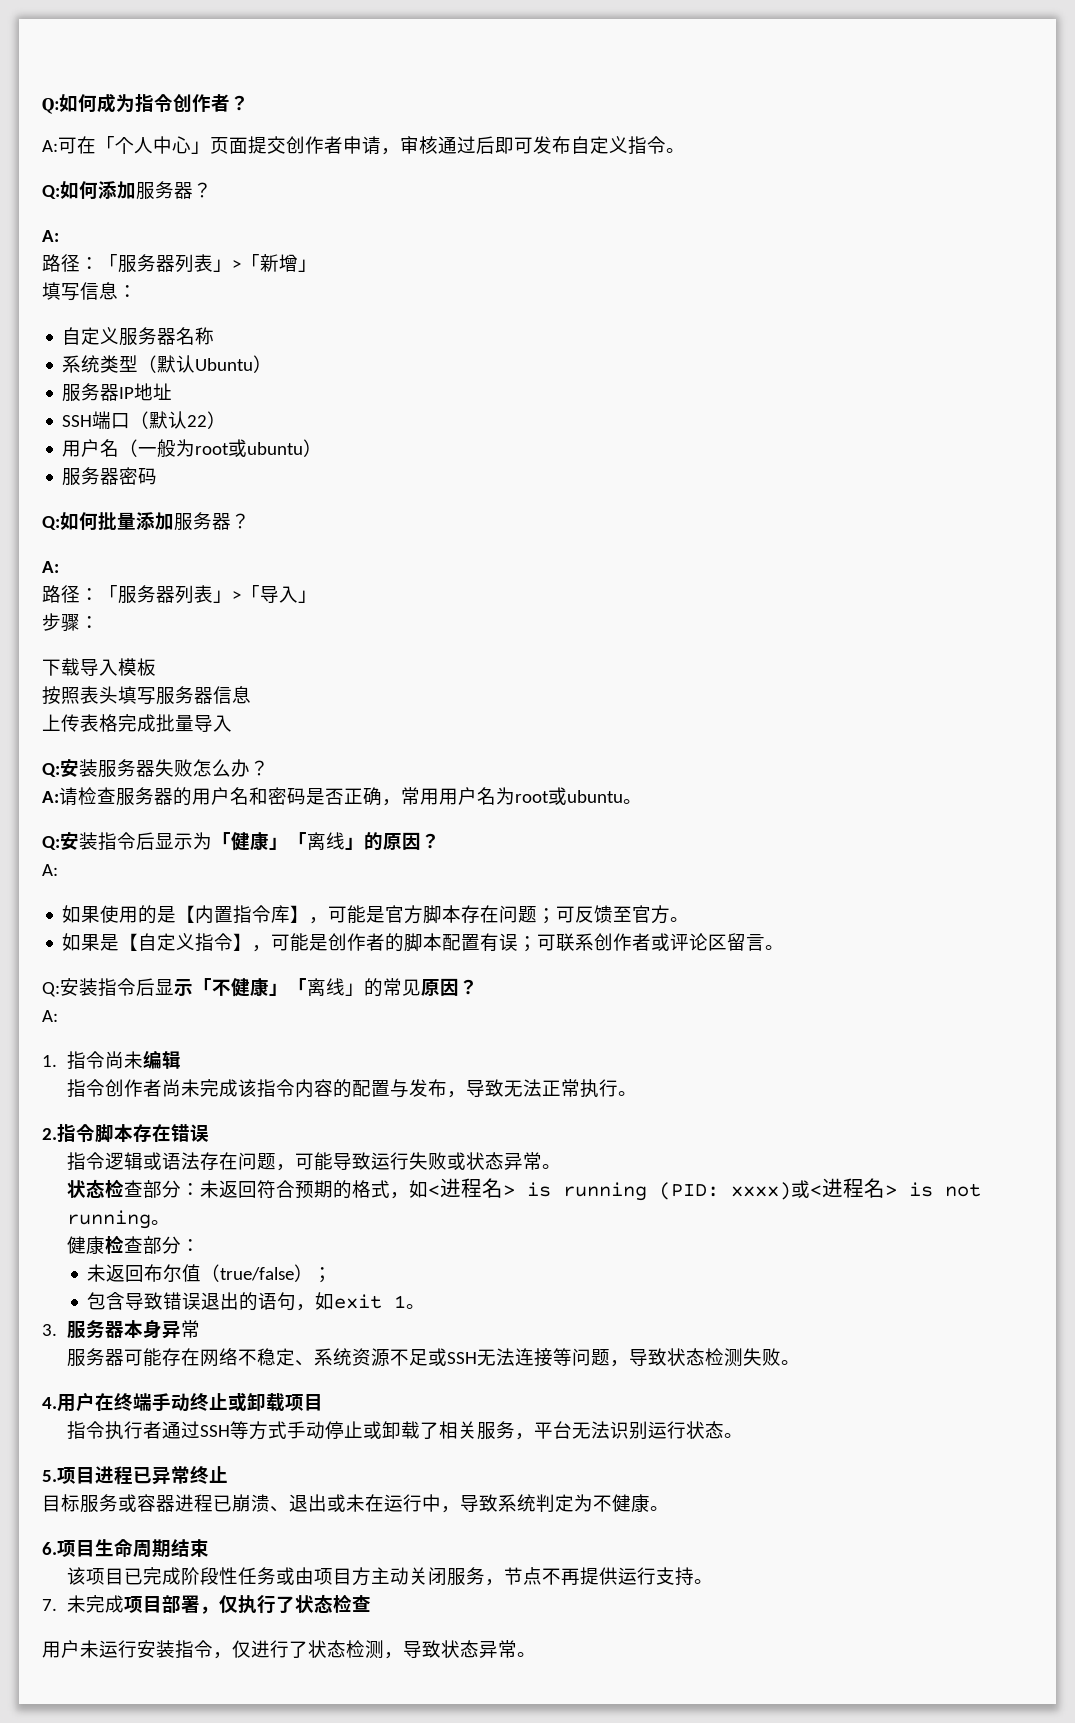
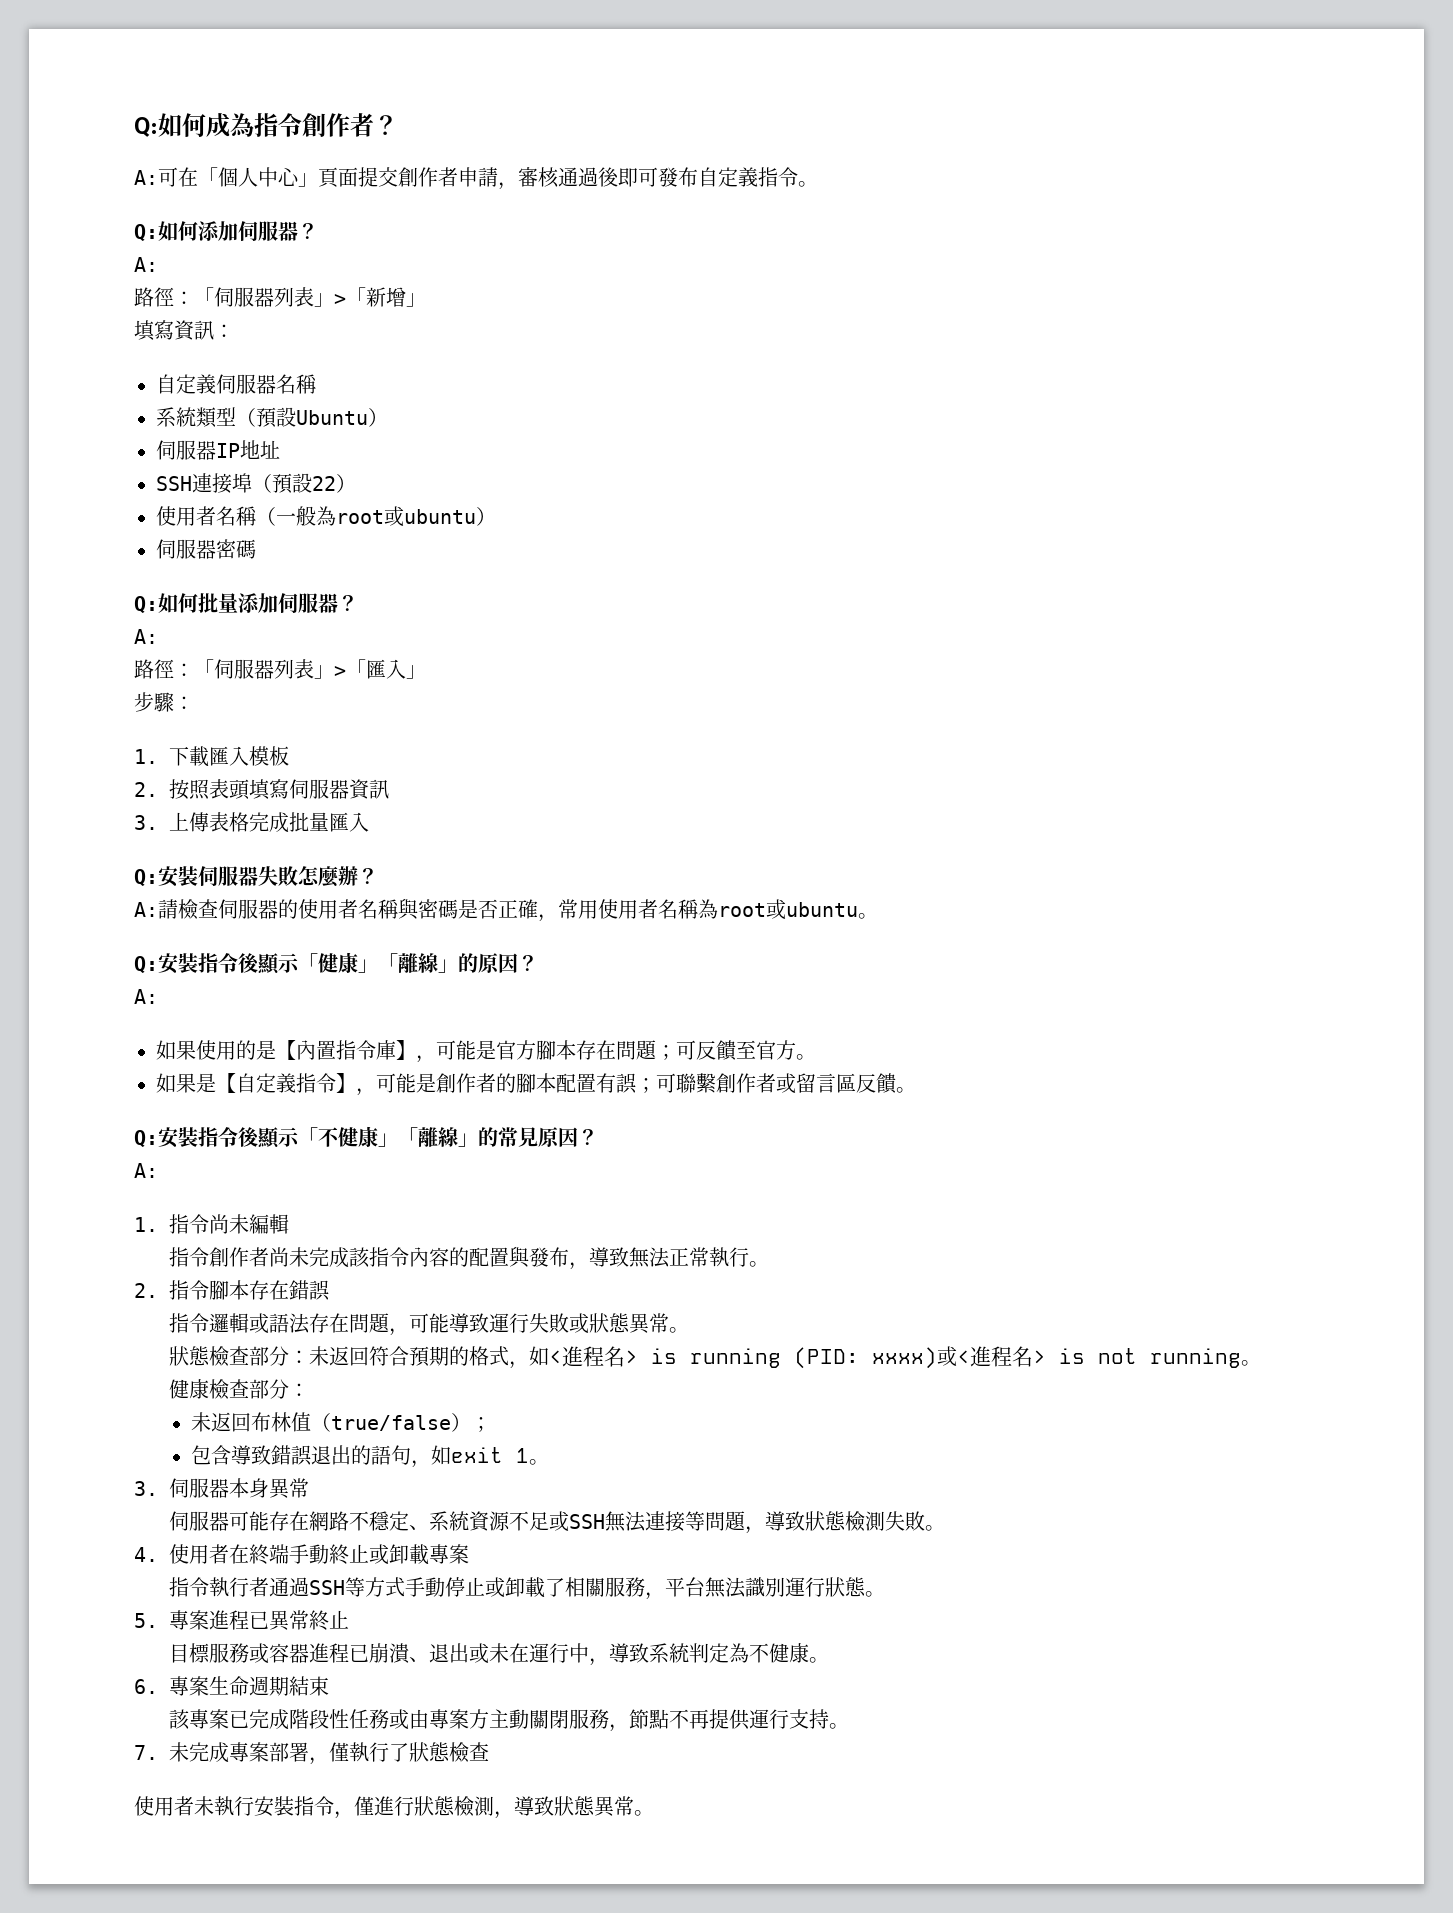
[116,93,192,113] 为指令创 -> [230,113,326,137] 為指令創
[115,137,134,154] 个 -> [218,167,238,187] 個
[210,136,628,155] 页面提交创作者申请，审核通过后即可发布自定义 -> [318,167,758,190] 頁面提交創作者申請，審核通過後即可發布自定義
[136,181,212,200] [42,230,59,242] [42,254,156,273] 服务器？ // A: // 路径：「服务 -> [238,221,318,242] [134,257,158,272] [134,287,254,307] 伺服器？ // A: // 路徑：「伺服
[61,282,118,301] 写信息 -> [154,320,214,341] 寫資訊
[100,327,215,346] [62,355,196,373] 义服务器名称 // 系统类型（默认 -> [196,374,317,394] [156,407,296,428] 義伺服器名稱 // 系統類型（預設
[62,383,101,402] 服务 -> [156,440,196,460] 伺服
[92,411,188,430] 端口（默认 -> [192,473,312,494] 連接埠（預設
[62,439,196,457] 用户名（一般为 -> [156,506,336,526] 使用者名稱（一般為
[62,467,158,486] 服务器密码 -> [156,539,256,559] 伺服器密碼
[174,512,250,531] [42,561,59,573] [42,585,279,604] 服务器？ // A: // 路径：「服务器列表」>「导 -> [278,593,358,614] [134,629,158,644] [134,659,386,679] 伺服器？ // A: // 路徑：「伺服器列表」>「匯
[61,613,99,632] [42,658,99,676] 骤： // 下载导 -> [153,692,194,712] [134,746,229,767] 驟： // 1.下載匯
[42,686,251,705] [42,714,80,732] 按照表头填写服务器信息 // 上传 -> [134,779,389,800] [134,812,209,832] 2.按照表頭填寫伺服器資訊 // 3.上傳
[194,715,213,732] 导 -> [328,812,349,832] 匯
[79,759,269,778] [42,787,515,806] 装服务器失败怎么办？ // A:请检查服务器的用户名和密码是否正确，常用用户名为 -> [178,866,378,887] [134,898,718,922] 裝伺服器失敗怎麼辦？ // A:請檢查伺服器的使用者名稱與密碼是否正確，常用使用者名稱為
[79,832,212,851] 装指令后显示为 -> [178,953,300,975] 裝指令後顯示
[307,832,345,850] 离线 -> [398,953,438,973] 離線
[195,905,291,924] 内置指令库 -> [296,1040,396,1060] 內置指令庫
[423,905,614,924] 脚本存在问题；可反馈 -> [536,1040,738,1061] 腳本存在問題；可反饋
[176,933,196,951] 义 -> [276,1073,296,1093] 義
[328,933,785,952] [42,978,174,997] 创作者的脚本配置有误；可联系创作者或评论区留言。 // Q:安装指令后显 -> [436,1073,916,1094] [134,1127,280,1149] 創作者的腳本配置有誤；可聯繫創作者或留言區反饋。 // Q:安裝指令後顯
[307,978,421,997] 离线」的常见 -> [418,1127,538,1147] 離線」的常見
[142,1050,181,1069] [66,1079,124,1098] 编辑 // 指令创 -> [248,1214,289,1234] [168,1247,229,1267] 編輯 // 指令創
[237,1079,637,1098] [42,1123,209,1143] [66,1152,523,1171] 该指令内容的配置与发布，导致无法正常执行。 // 2.指令脚本存在错误 // 指令逻辑或语法存在问题，可能导致运行失败或状态异 -> [348,1246,769,1270] [134,1280,330,1301] [168,1313,650,1336] 該指令內容的配置與發布，導致無法正常執行。 // 2.指令腳本存在錯誤 // 指令邏輯或語法存在問題，可能導致運行失敗或狀態異
[66,1179,124,1198] 状态检 -> [168,1346,229,1367] 狀態檢
[294,1180,314,1199] 预 -> [408,1346,429,1367] 預
[439,1178,461,1198] 进 -> [561,1346,583,1367] 進
[821,1178,843,1198] 进 -> [969,1346,991,1367] 進
[104,1235,124,1254] 检 -> [208,1379,229,1400] 檢
[163,1264,183,1282] 尔 -> [270,1412,291,1432] 林
[125,1292,278,1311] 导致错误退出的语 -> [230,1445,391,1466] 導致錯誤退出的語
[66,1320,181,1339] 服务器本身异 -> [168,1478,290,1499] 伺服器本身異
[66,1348,105,1367] 服务 -> [168,1511,209,1531] 伺服
[199,1348,800,1367] [42,1392,323,1412] [66,1421,200,1440] 网络不稳定、系统资源不足或SSH无法连接等问题，导致状态检测失败。 // 4.用户在终端手动终止或卸载项目 // 指令执行者通过 -> [308,1511,945,1534] [134,1544,469,1565] [168,1577,309,1597] 網路不穩定、系統資源不足或SSH無法連接等問題，導致狀態檢測失敗。 // 4.使用者在終端手動終止或卸載專案 // 指令執行者通過
[305,1421,325,1439] 动 -> [424,1577,445,1597] 動
[400,1421,743,1440] [42,1466,228,1485] [42,1494,669,1513] [42,1539,209,1558] [66,1567,542,1586] 载了相关服务，平台无法识别运行状态。 // 5.项目进程已异常终止 // 目标服务或容器进程已崩溃、退出或未在运行中，导致系统判定为不健康。 // 6.项目生命周期结束 // 该项目已完成阶段性任务或由项目方主动关闭服务，节点 -> [524,1577,885,1600] [134,1610,349,1631] [168,1643,829,1666] [134,1676,329,1696] [168,1709,669,1732] 載了相關服務，平台無法識別運行狀態。 // 5.專案進程已異常終止 // 目標服務或容器進程已崩潰、退出或未在運行中，導致系統判定為不健康。 // 6.專案生命週期結束 // 該專案已完成階段性任務或由專案方主動關閉服務，節點
[617,1567,637,1585] 运 -> [748,1709,769,1729] 運
[123,1594,371,1614] [42,1640,498,1659] 项目部署，仅执行了状态检查 // 用户未运行安装指令，仅进行了状态检测，导致状态异 -> [228,1742,489,1765] [134,1796,615,1819] 專案部署，僅執行了狀態檢查 // 使用者未執行安裝指令，僅進行狀態檢測，導致狀態異

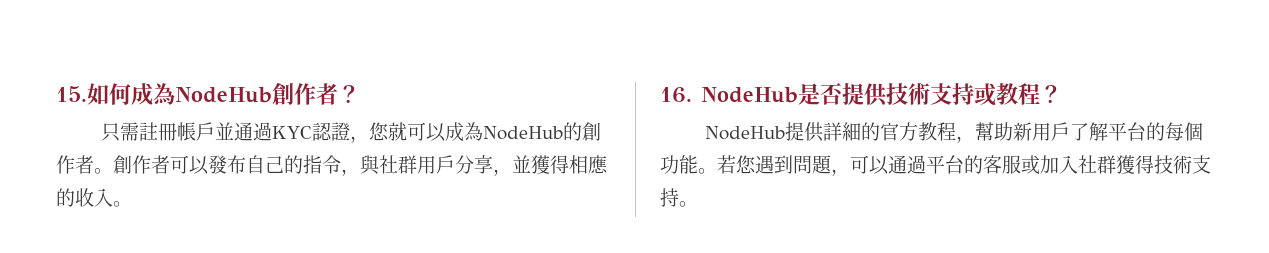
[134,117,158,137] Q: -> [56,86,87,102] 15.
[254,113,302,137] 指令 -> [175,87,272,103] NodeHub
[134,167,818,190] [134,221,318,242] [134,257,158,272] [134,287,426,307] [134,320,234,341] [156,374,317,394] [156,407,388,428] [156,440,280,460] [156,473,356,494] [156,506,496,527] [156,539,256,559] [134,593,358,614] [134,629,158,644] [134,659,426,679] [134,692,194,712] [134,746,289,767] [134,779,389,800] [134,812,369,833] [134,866,378,887] [134,898,878,922] [134,952,538,975] [134,989,158,1004] [156,1040,816,1063] [156,1073,916,1096] [134,1126,598,1149] [134,1163,158,1178] [134,1214,289,1234] [168,1246,769,1270] [134,1280,330,1301] [168,1313,689,1336] [168,1346,1261,1369] [168,1379,309,1400] [190,1412,491,1432] [190,1445,549,1468] [134,1478,309,1499] [168,1511,945,1534] [134,1544,469,1565] [168,1577,885,1600] [134,1610,349,1631] [168,1643,829,1666] [134,1676,329,1696] [168,1709,849,1732] [134,1742,489,1765] [134,1796,634,1819] A:可在「個人中心」頁面提交創作者申請，審核通過後即可發布自定義指令。 // Q:如何添加伺服器？ // A: // 路徑：「伺服器列表」>「新增」 // 填寫資訊： // 自定義伺服器名稱 // 系統類型（預設Ubuntu） // 伺服器IP地址 // SSH連接埠（預設22） // 使用者名稱（一般為root或ubuntu） // 伺服器密碼 // Q:如何批量添加伺服器？ // A: // 路徑：「伺服器列表」>「匯入」 // 步驟： // 1.下載匯入模板 // 2.按照表頭填寫伺服器資訊 // 3.上傳表格完成批量匯入 // Q:安裝伺服器失敗怎麼辦？ // A:請檢查伺服器的使用者名稱與密碼是否正確，常用使用者名稱為root或ubuntu。 // Q:安裝指令後顯示「健康」「離線」的原因？ // A: // 如果使用的是【內置指令庫】，可能是官方腳本存在問題；可反饋至官方。 // 如果是【自定義指令】，可能是創作者的腳本配置有誤；可聯繫創作者或留言區反饋。 // Q:安裝指令後顯示「不健康」「離線」的常見原因？ // A: // 1.指令尚未編輯 // 指令創作者尚未完成該指令內容的配置與發布，導致無法正常執行。 // 2.指令腳本存在錯誤 // 指令邏輯或語法存在問題，可能導致運行失敗或狀態異常。 // 狀態檢查部分：未返回符合預期的格式，如<進程名> is running (PID: xxxx)或<進程名> is not running。 // 健康檢查部分： // 未返回布林值（true/false）； // 包含導致錯誤退出的語句，如exit 1。 // 3.伺服器本身異常 // 伺服器可能存在網路不穩定、系統資源不足或SSH無法連接等問題，導致狀態檢測失敗。 // 4.使用者在終端手動終止或卸載專案 // 指令執行者通過SSH等方式手動停止或卸載了相關服務，平台無法識別運行狀態。 // 5.專案進程已異常終止 // 目標服務或容器進程已崩潰、退出或未在運行中，導致系統判定為不健康。 // 6.專案生命週期結束 // 該專案已完成階段性任務或由專案方主動關閉服務，節點不再提供運行支持。 // 7.未完成專案部署，僅執行了狀態檢查 // 使用者未執行安裝指令，僅進行狀態檢測，導致狀態異常 -> [100,122,601,143] [56,155,608,176] [56,188,132,207] [660,83,1062,107] [704,122,1203,143] [660,155,1211,176] [660,188,679,207] 只需註冊帳戶並通過KYC認證，您就可以成為NodeHub的創作者。創作者可以發布自己的指令，與社群用戶分享，並獲得相應的收入。 // 16. NodeHub是否提供技術支持或教程？ // NodeHub提供詳細的官方教程，幫助新用戶了解平台的每個功能。若您遇到問題，可以通過平台的客服或加入社群獲得技術支持

